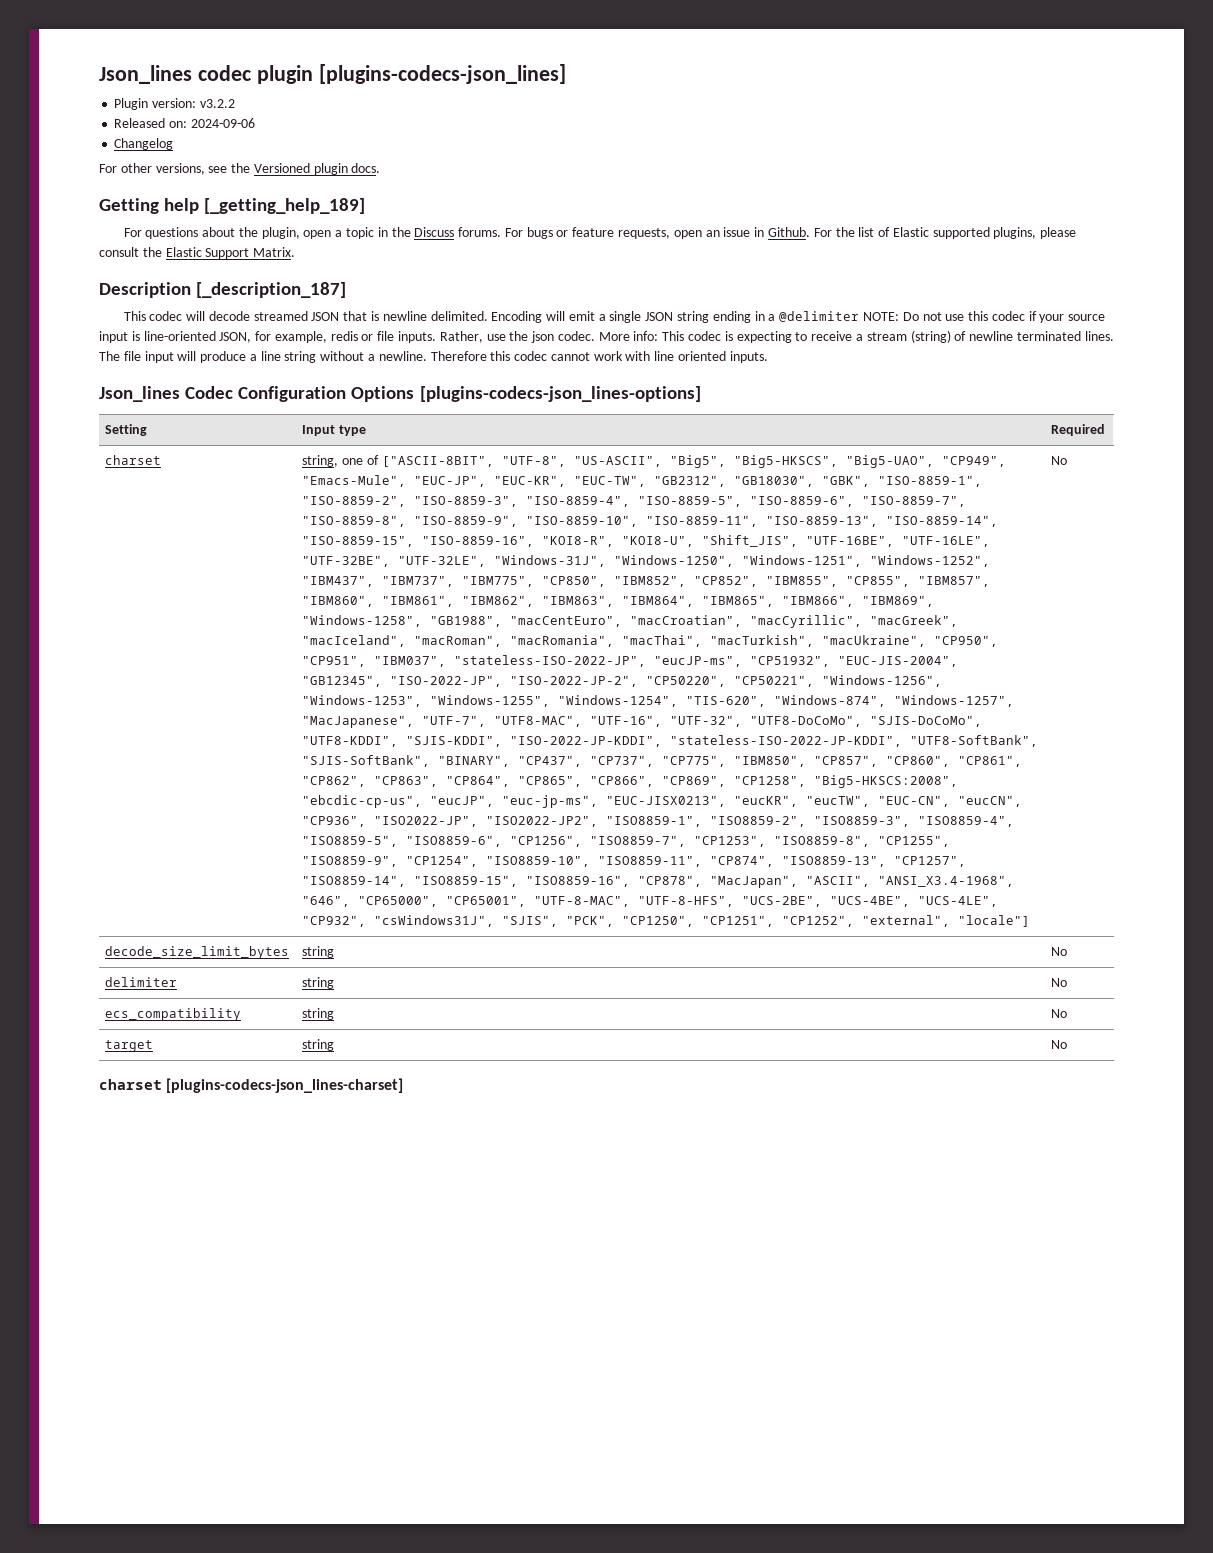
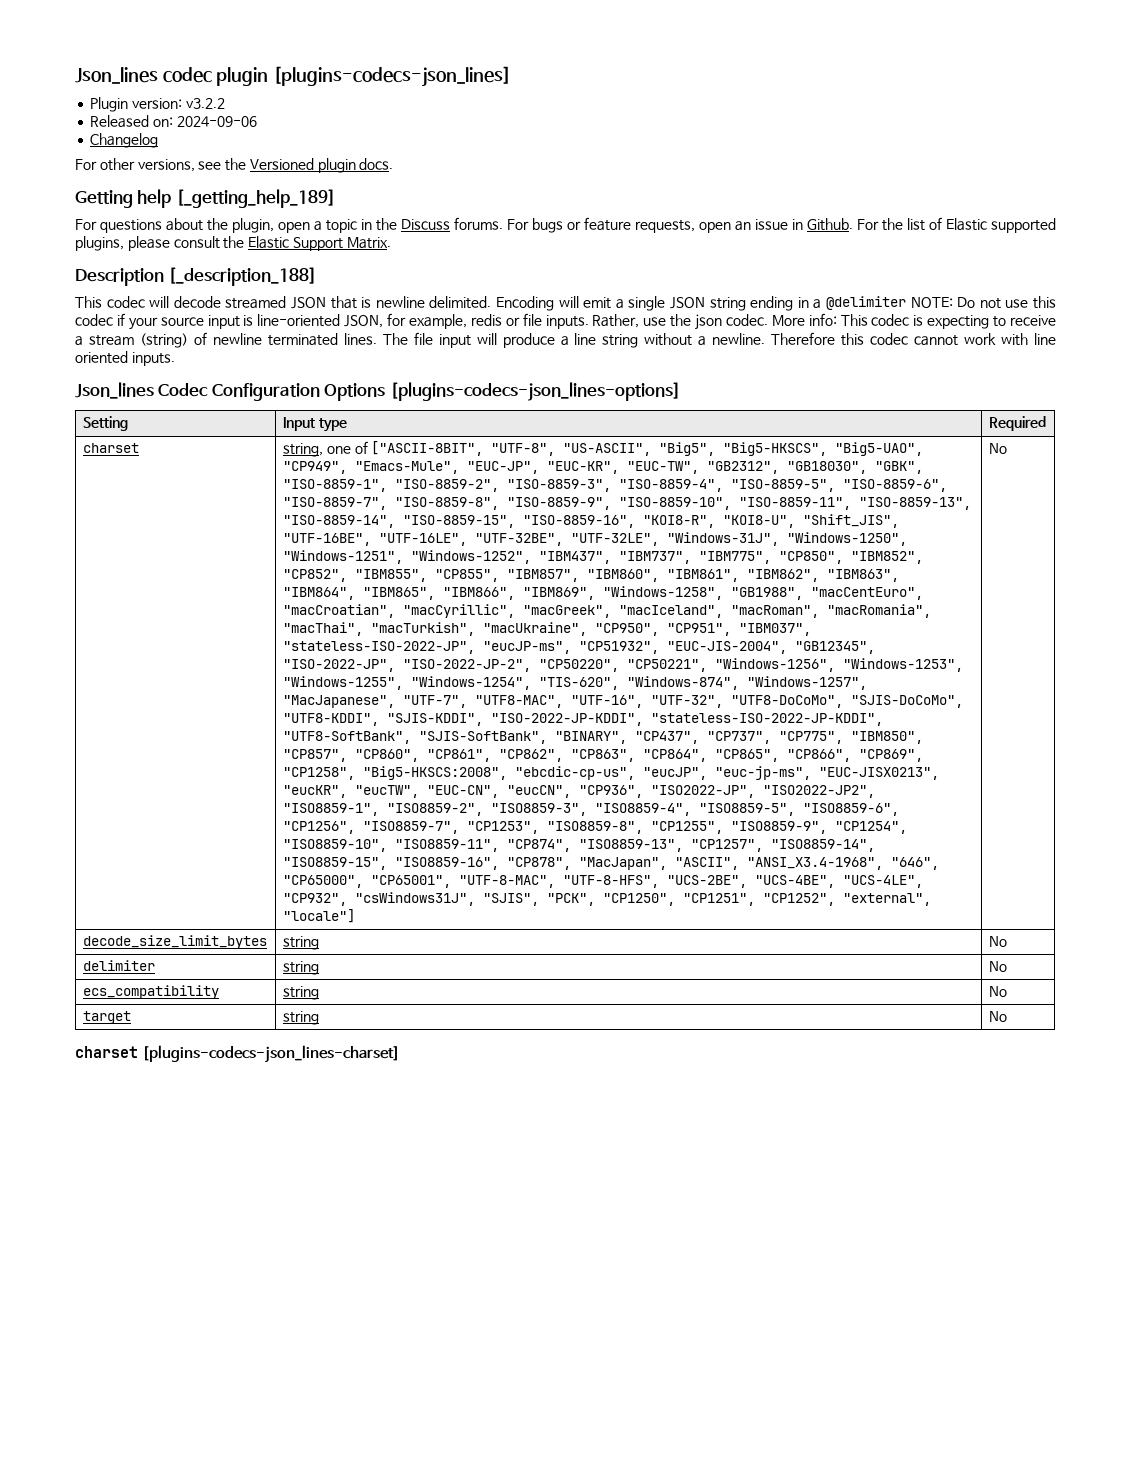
[196,282,347,298] [_description_187] -> [168,267,318,286] [_description_188]

